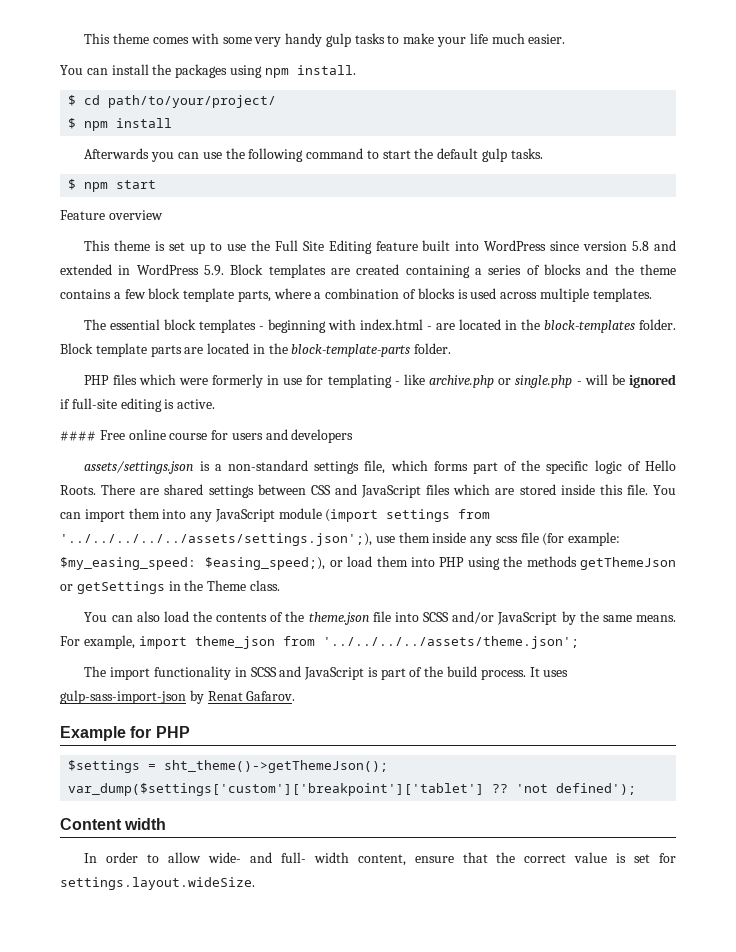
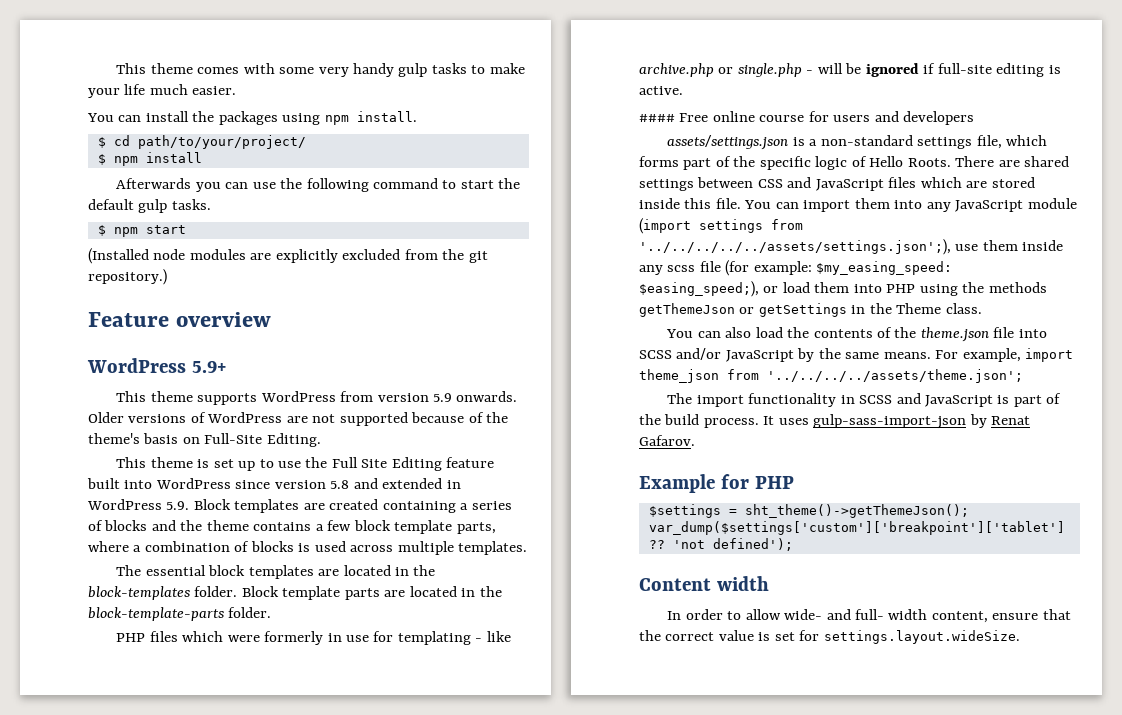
[60,210,163,220] Feature overview -> [88,248,488,264] [88,269,167,285] [88,312,272,327] [87,358,226,373] [116,391,518,405] [88,412,509,426] [88,433,321,447] (Installed node modules are explicitly excluded from the git repository.) // Feature overview // WordPress 5.9+ // This theme supports WordPress from version 5.9 onwards. Older versions of WordPress are not supported because of the theme's basis on Full-Site Editing.
[259,319,433,333] - beginning with index.html - -> (314, 572) none

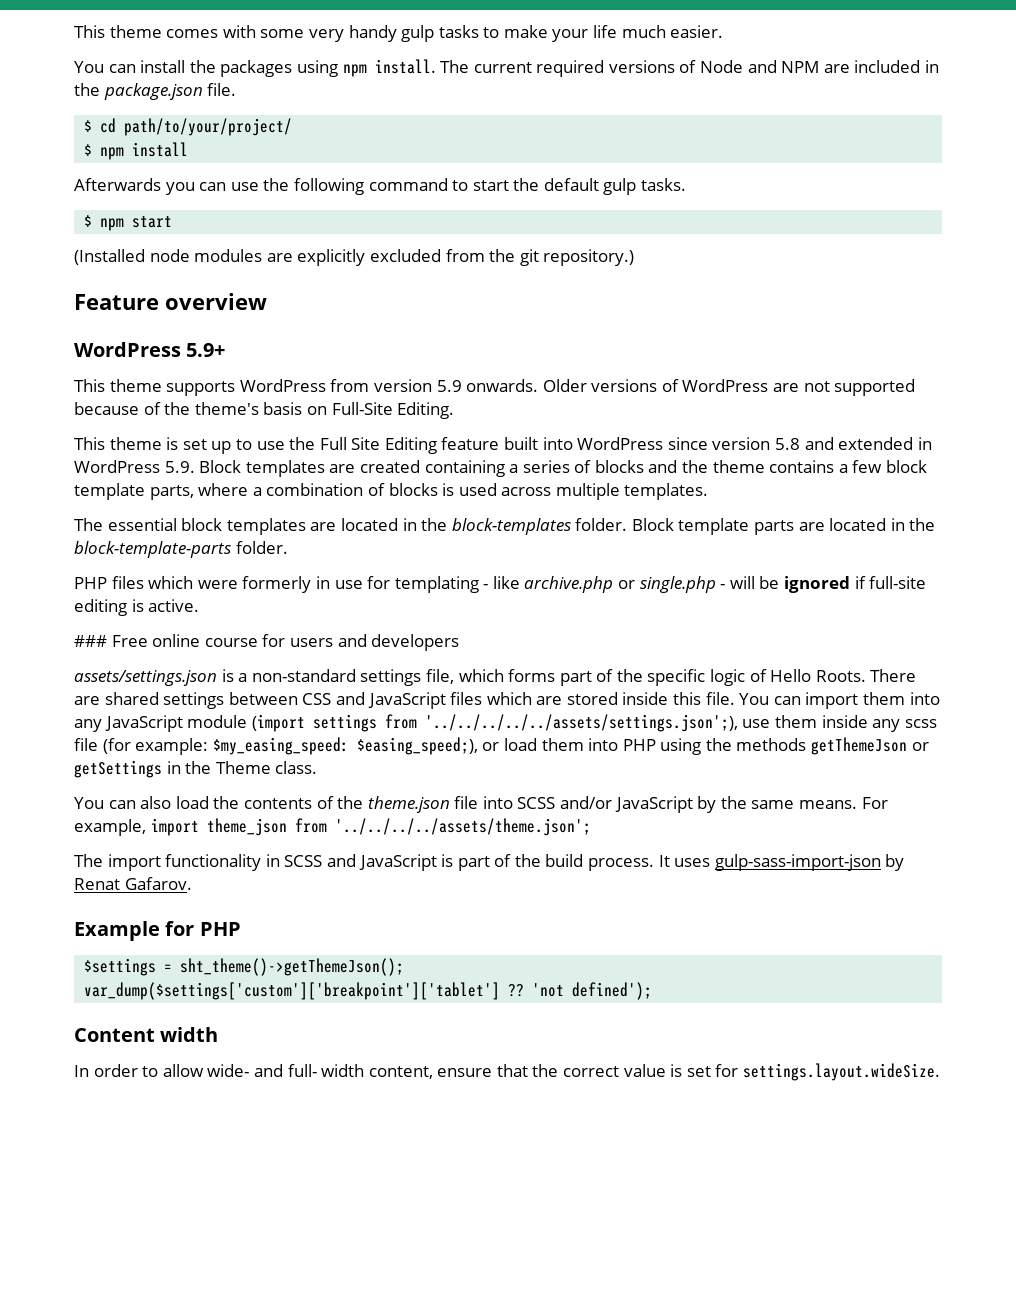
(417, 116) none -> [440,60,940,77] [74,83,237,100] The current required versions of Node and NPM are included in the package.json file.
[639,114,675,122] #### -> [74,635,107,647] ###

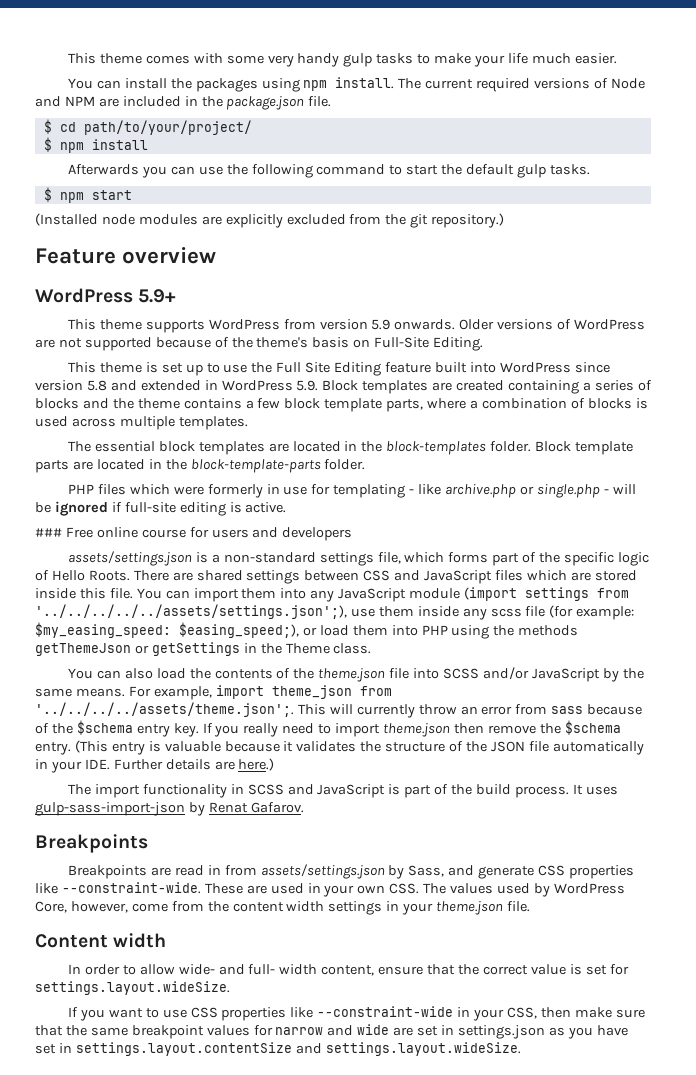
[334,818,591,836] '../../../../assets/theme.json'; -> [35,702,643,718] [35,720,621,737] [35,740,644,755] [35,758,275,773] '../../../../assets/theme.json';. This will currently throw an error from sass because of the $schema entry key. If you really need to import theme.json then remove the $schema entry. (This entry is valuable because it validates the structure of the JSON file automatically in your IDE. Further details are here.)
[74,921,241,941] [84,958,405,976] [84,982,653,1000] Example for PHP // $settings = sht_theme()->getThemeJson(); // var_dump($settings['custom']['breakpoint']['tablet'] ?? 'not defined'); -> [35,834,148,853] [67,864,635,879] [35,882,625,897] [35,901,531,915] Breakpoints // Breakpoints are read in from assets/settings.json by Sass, and generate CSS properties like --constraint-wide. These are used in your own CSS. The values used by WordPress Core, however, come from the content width settings in your theme.json file.
(941, 1072) none -> [67,1006,645,1021] [35,1024,628,1039] [35,1042,521,1056] // If you want to use CSS properties like --constraint-wide in your CSS, then make sure that the same breakpoint values for narrow and wide are set in settings.json as you have set in settings.layout.contentSize and settings.layout.wideSize.

